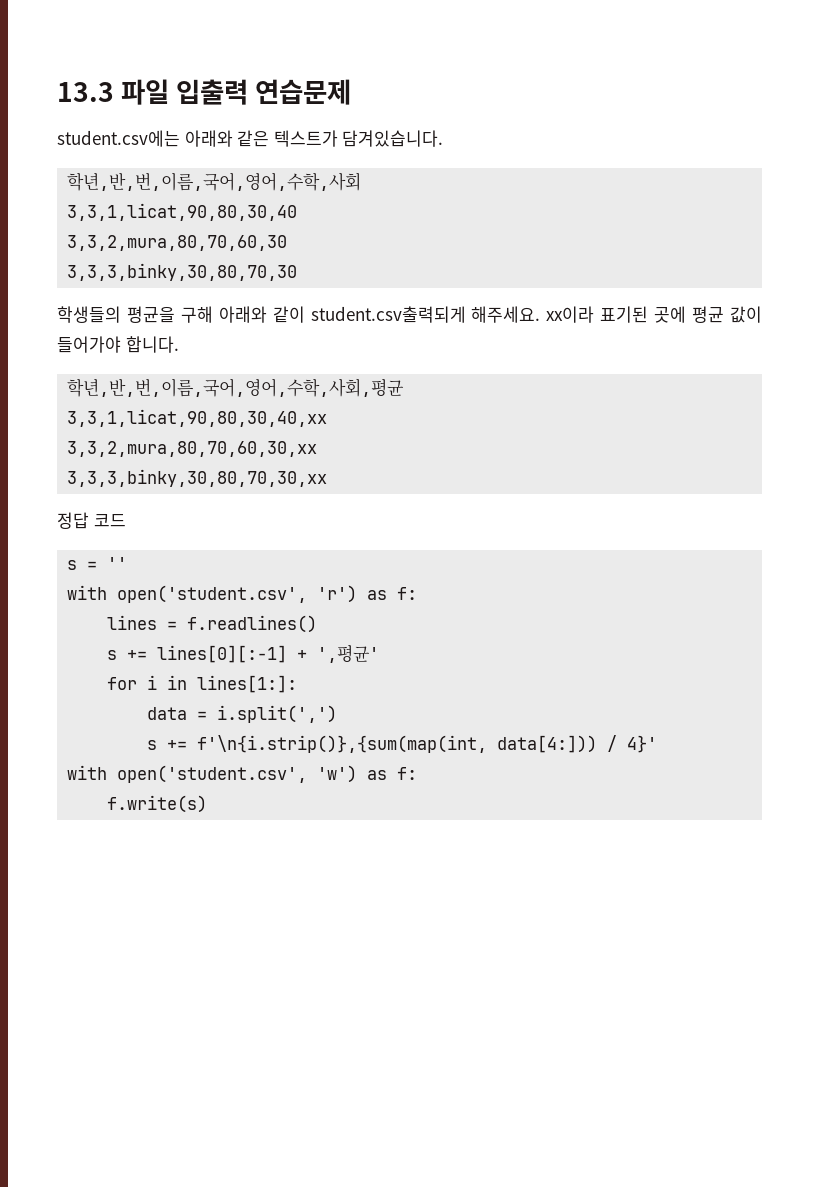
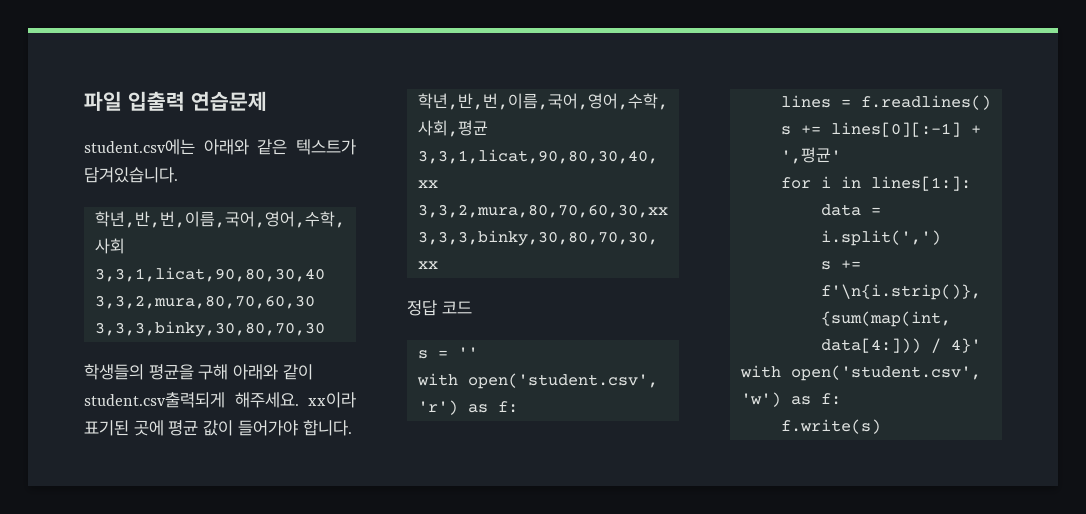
[57,82,114,102] 13.3 -> (84, 101) none

